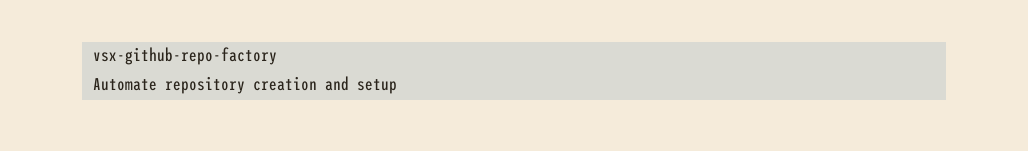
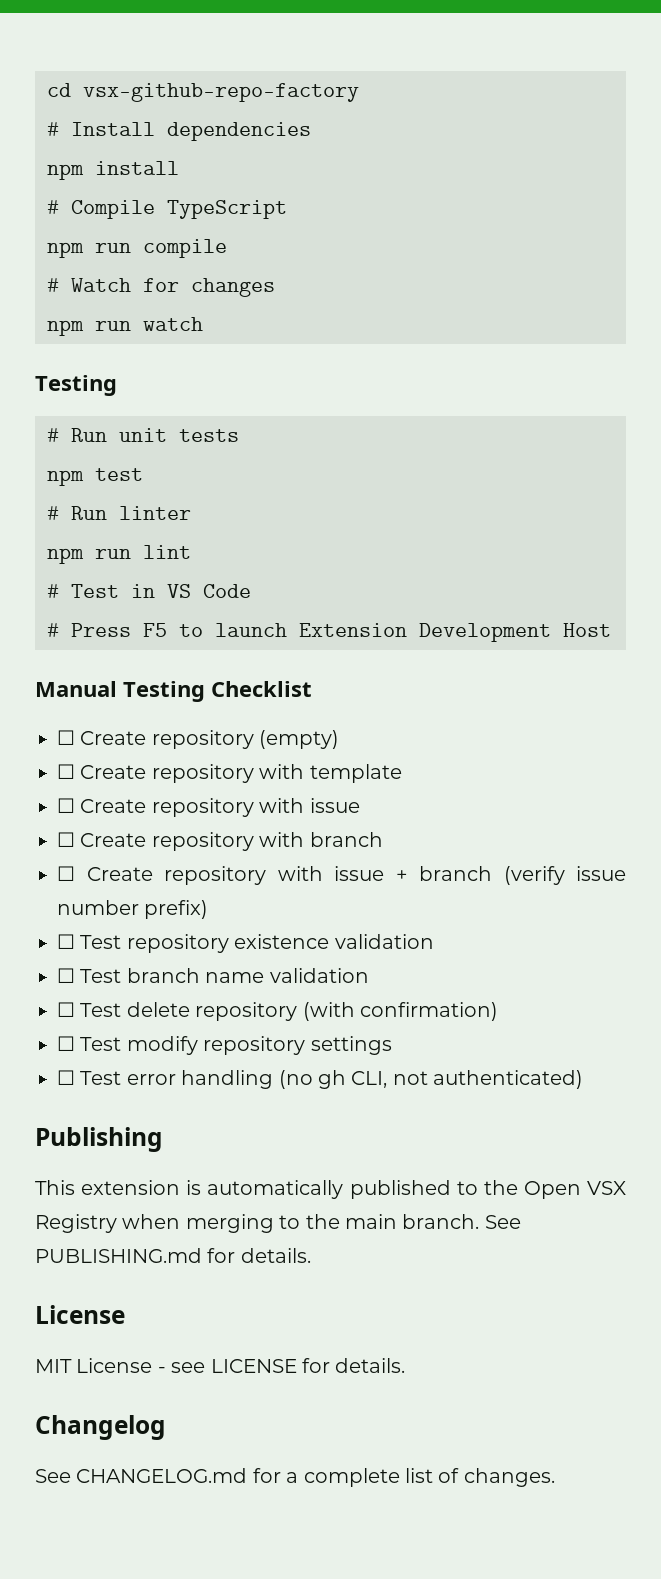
(92, 56) none -> [47,83,71,97] cd
[92,76,397,94] Automate repository creation and setup -> [47,122,311,141] [47,161,179,180] [47,200,287,219] [47,239,227,258] [47,278,275,297] [47,317,203,336] [35,375,117,396] [47,428,239,442] [47,468,143,486] [47,506,191,520] [47,545,191,564] [47,584,251,598] [47,623,611,642] [35,681,312,702] [57,730,340,749] [57,764,402,783] [57,798,360,817] [57,832,383,851] [57,866,626,885] [57,900,209,919] [57,934,434,953] [57,968,369,983] [57,1002,498,1021] [57,1036,392,1055] [57,1070,584,1089] [35,1127,163,1152] [35,1180,626,1199] [35,1214,521,1233] [35,1248,311,1263] [35,1305,125,1324] [35,1358,406,1373] [35,1415,166,1440] [35,1468,555,1487] # Install dependencies // npm install // # Compile TypeScript // npm run compile // # Watch for changes // npm run watch // Testing // # Run unit tests // npm test // # Run linter // npm run lint // # Test in VS Code // # Press F5 to launch Extension Development Host // Manual Testing Checklist // ☐ Create repository (empty) // ☐ Create repository with template // ☐ Create repository with issue // ☐ Create repository with branch // ☐ Create repository with issue + branch (verify issue number prefix) // ☐ Test repository existence validation // ☐ Test branch name validation // ☐ Test delete repository (with confirmation) // ☐ Test modify repository settings // ☐ Test error handling (no gh CLI, not authenticated) // Publishing // This extension is automatically published to the Open VSX Registry when merging to the main branch. See PUBLISHING.md for details. // License // MIT License - see LICENSE for details. // Changelog // See CHANGELOG.md for a complete list of changes.

